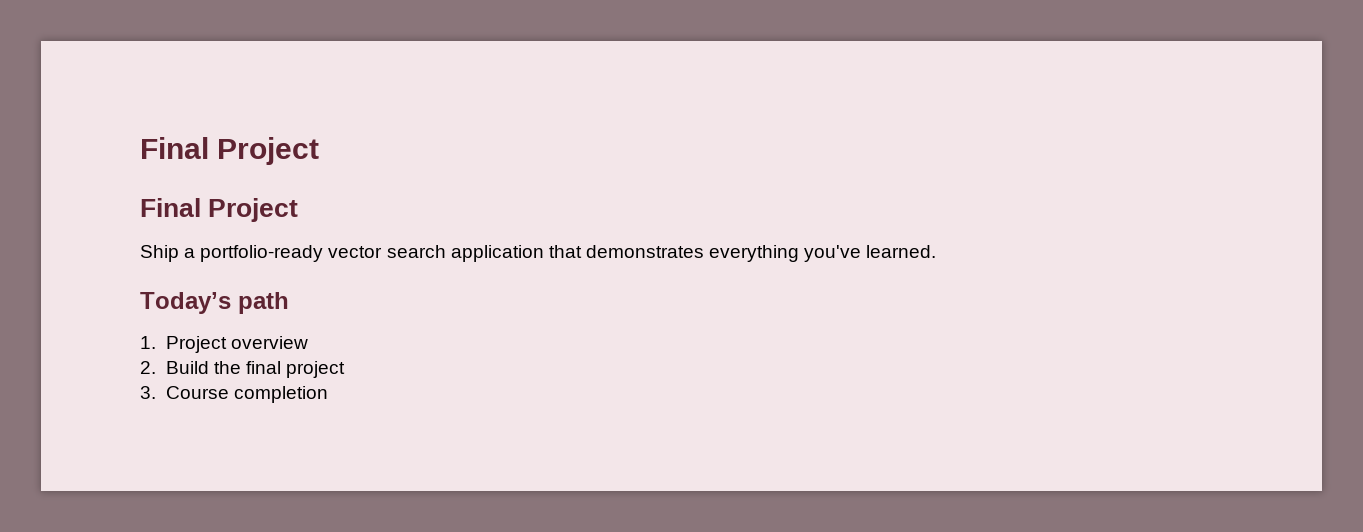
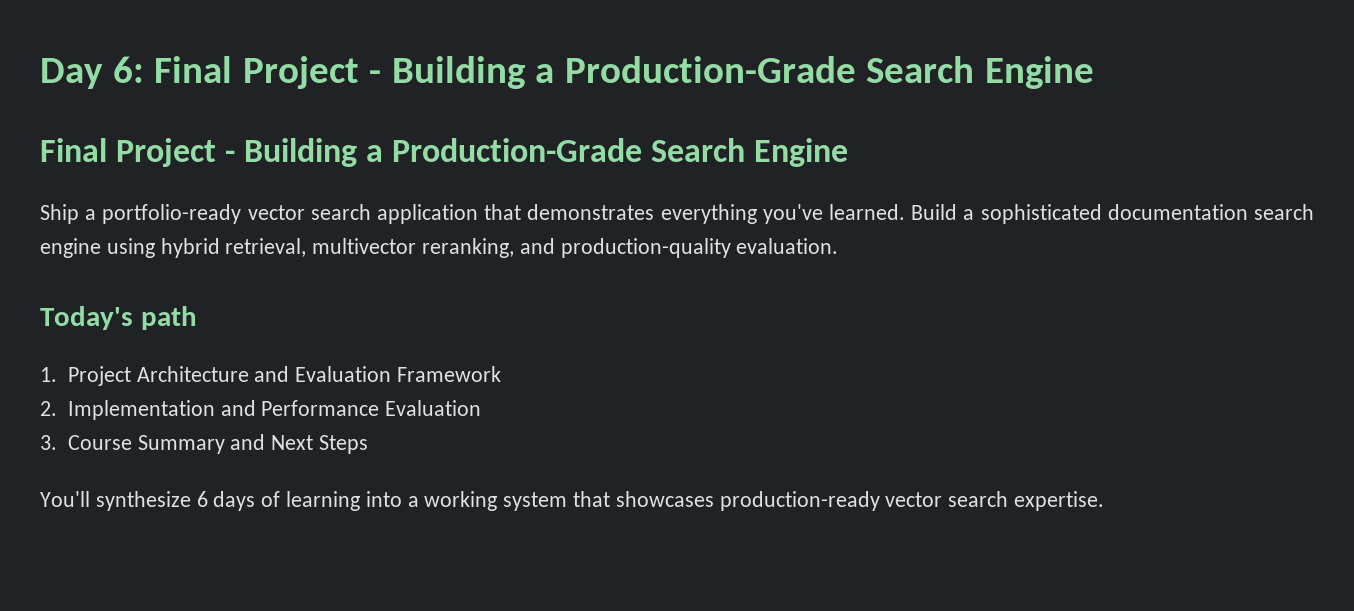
[140,137,320,165] [140,198,299,222] Final Project // Final Project -> [40,56,1094,89] [40,138,849,167] Day 6: Final Project - Building a Production-Grade Search Engine // Final Project - Building a Production-Grade Search Engine
[140,292,289,314] [140,336,308,353] [140,361,345,378] [140,386,328,403] // Today’s path // 1. Project overview // 2. Build the final project // 3. Course completion -> [911,204,1315,224] [40,238,839,258] [40,306,197,330] [40,366,501,386] [40,400,482,420] [40,434,368,454] [40,491,1105,511] Build a sophisticated documentation search engine using hybrid retrieval, multivector reranking, and production-quality evaluation. // Today's path // 1. Project Architecture and Evaluation Framework // 2. Implementation and Performance Evaluation // 3. Course Summary and Next Steps // You'll synthesize 6 days of learning into a working system that showcases production-ready vector search expertise.

